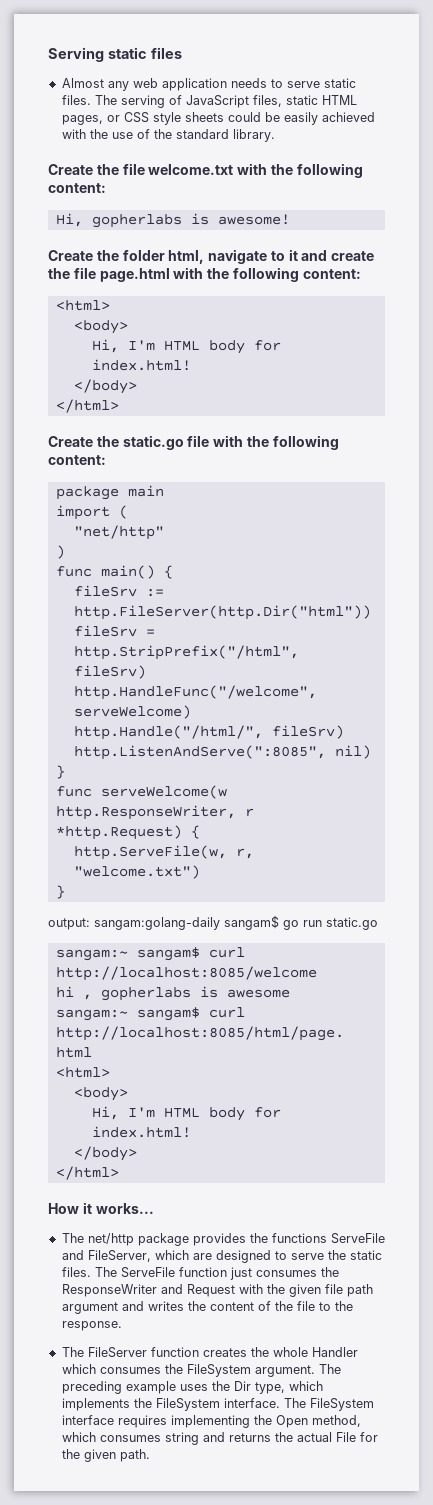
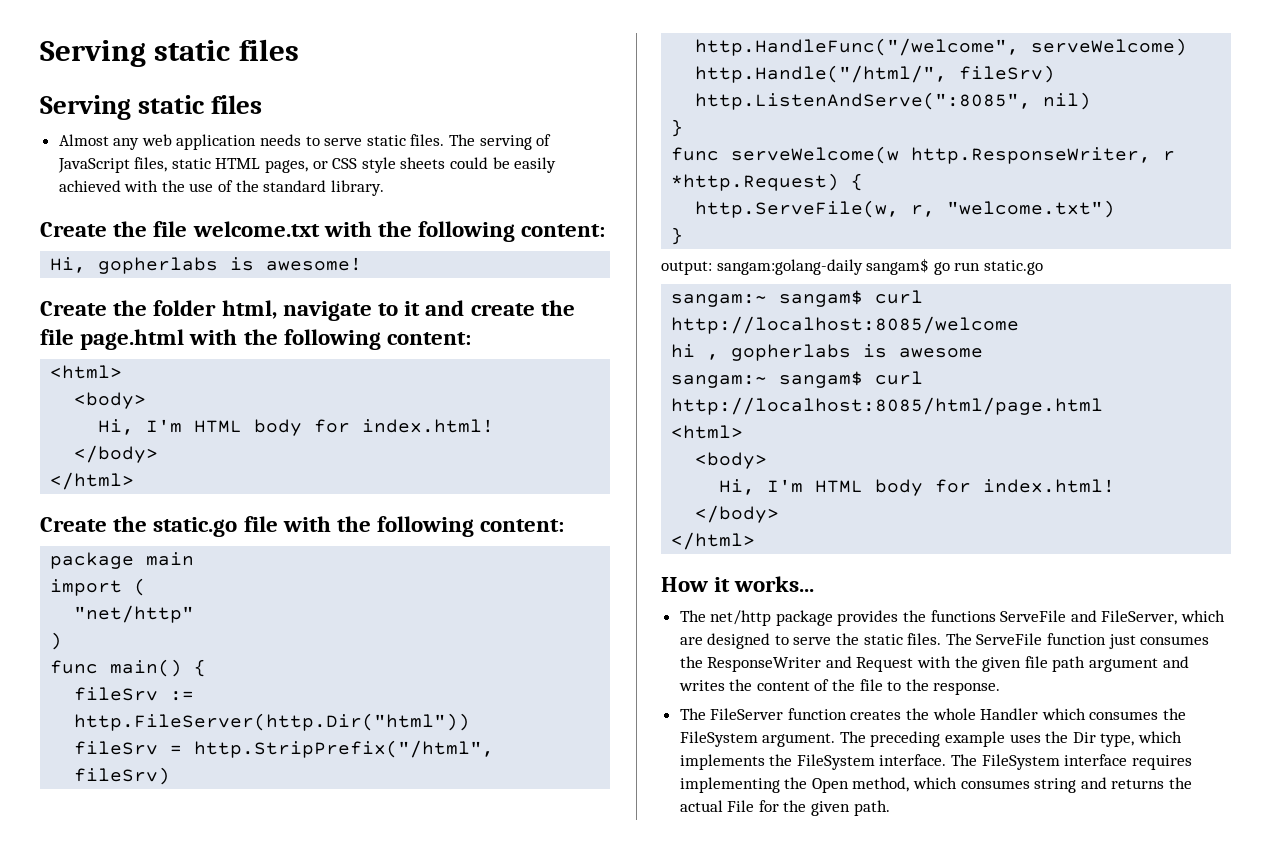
[48,47,182,62] Serving static files -> [40,39,299,67] [40,95,263,120] Serving static files // Serving static files

